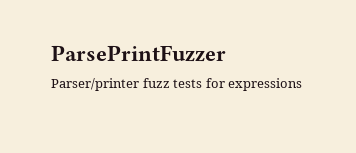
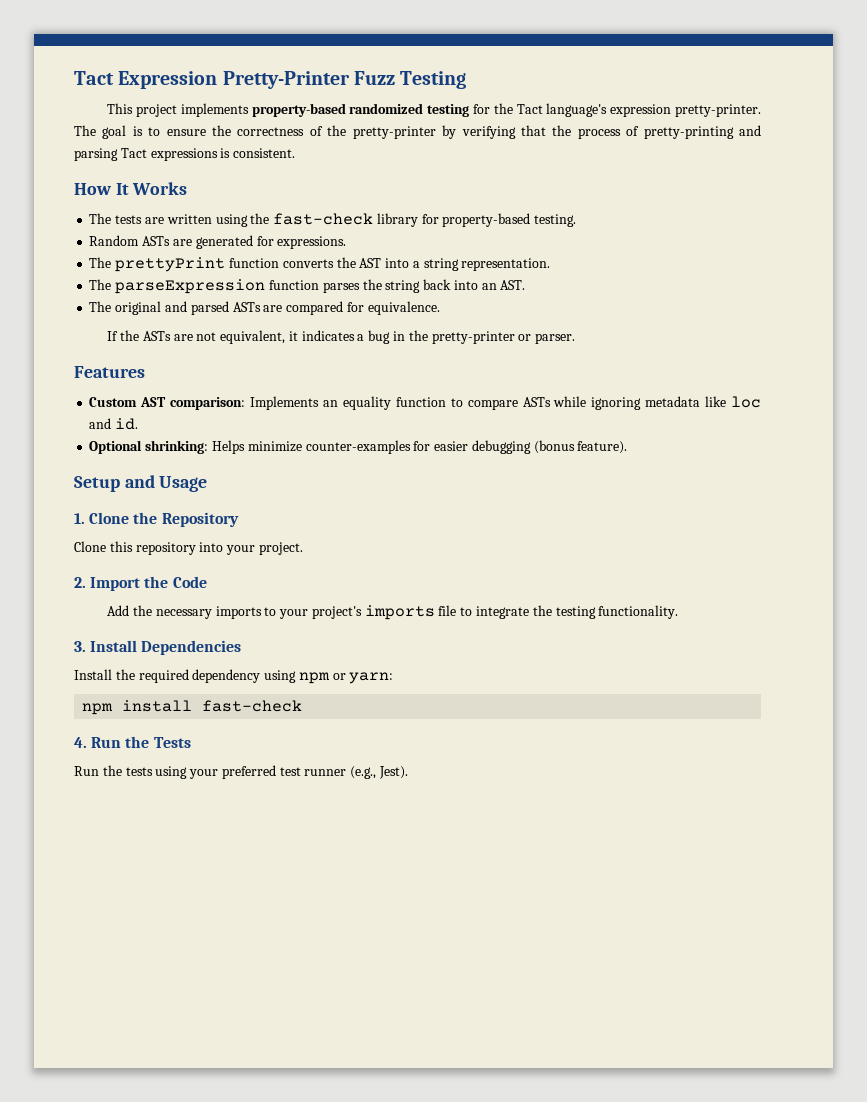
[51,45,226,62] [51,78,303,91] ParsePrintFuzzer // Parser/printer fuzz tests for expressions -> [74,71,467,89] [107,103,761,117] [74,125,761,139] [74,148,296,161] [74,182,188,195] [89,213,577,227] [89,235,347,249] [89,257,551,272] [89,279,526,294] [89,301,440,315] [107,330,576,344] [74,366,145,378] [89,396,761,410] [89,418,139,430] [89,440,628,454] [74,475,208,492] [74,512,239,527] [74,541,303,555] [74,576,207,591] [107,605,679,620] [74,640,242,655] [74,669,394,684] [82,700,303,715] [74,736,191,748] [74,765,409,779] Tact Expression Pretty-Printer Fuzz Testing // This project implements property-based randomized testing for the Tact language's expression pretty-printer. The goal is to ensure the correctness of the pretty-printer by verifying that the process of pretty-printing and parsing Tact expressions is consistent. // How It Works // The tests are written using the fast-check library for property-based testing. // Random ASTs are generated for expressions. // The prettyPrint function converts the AST into a string representation. // The parseExpression function parses the string back into an AST. // The original and parsed ASTs are compared for equivalence. // If the ASTs are not equivalent, it indicates a bug in the pretty-printer or parser. // Features // Custom AST comparison: Implements an equality function to compare ASTs while ignoring metadata like loc and id. // Optional shrinking: Helps minimize counter-examples for easier debugging (bonus feature). // Setup and Usage // 1. Clone the Repository // Clone this repository into your project. // 2. Import the Code // Add the necessary imports to your project's imports file to integrate the testing functionality. // 3. Install Dependencies // Install the required dependency using npm or yarn: // npm install fast-check // 4. Run the Tests // Run the tests using your preferred test runner (e.g., Jest).

